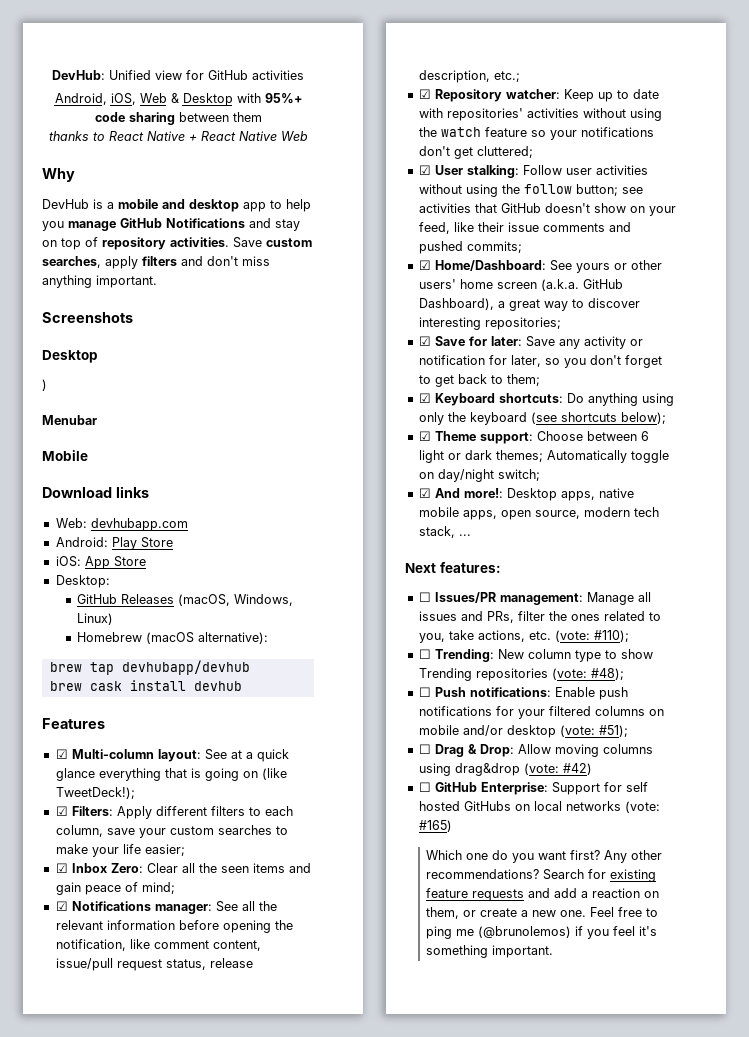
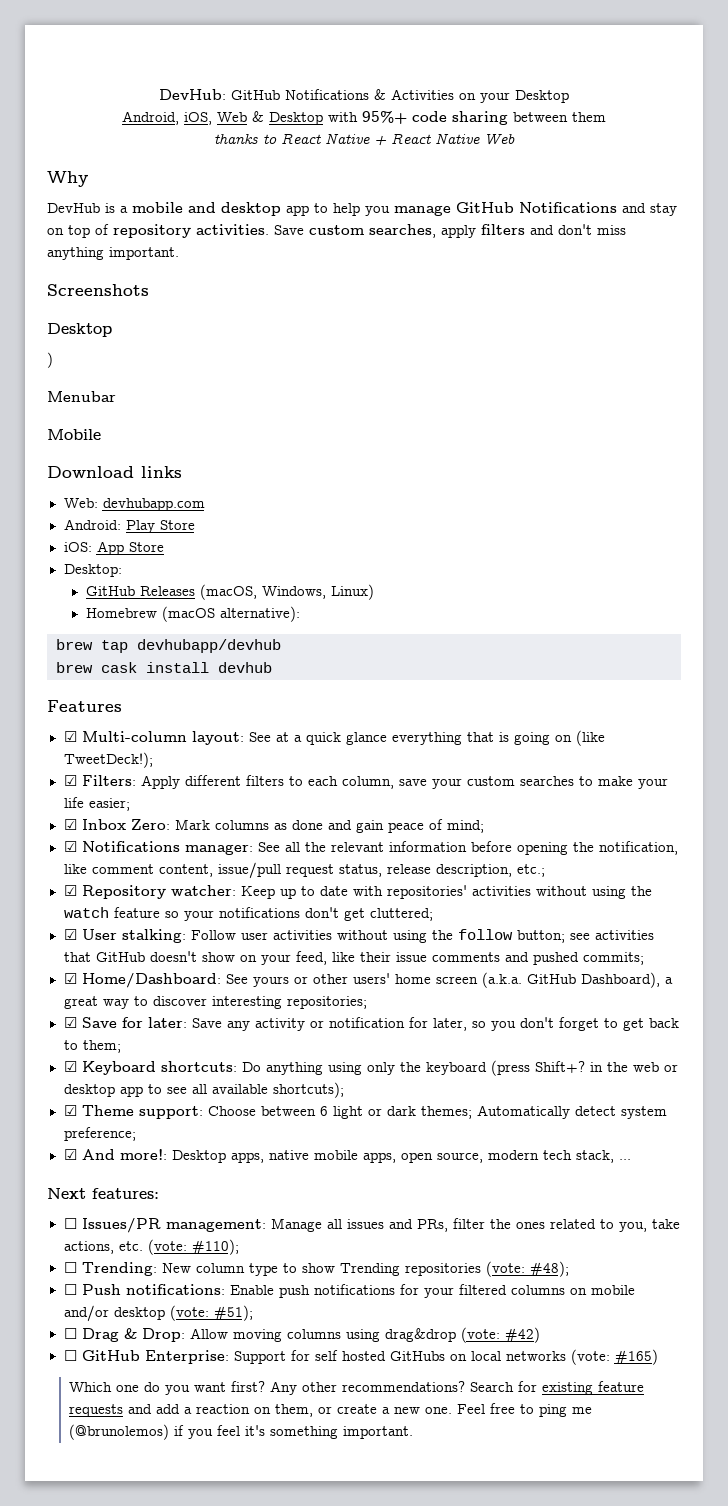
[109,70,304,80] Unified view for GitHub activities -> [231,89,569,103] GitHub Notifications & Activities on your Desktop
[146,863,285,873] Clear all the seen items -> [174,819,323,830] Mark columns as done
[530,412,666,424] (see shortcuts below); -> [490,1060,678,1076] [63,1082,344,1098] (press Shift+? in the web or desktop app to see all available shortcuts);
[630,450,669,463] [418,469,540,482] toggle on day/night switch; -> [574,1106,667,1119] [63,1127,136,1141] detect system preference;

